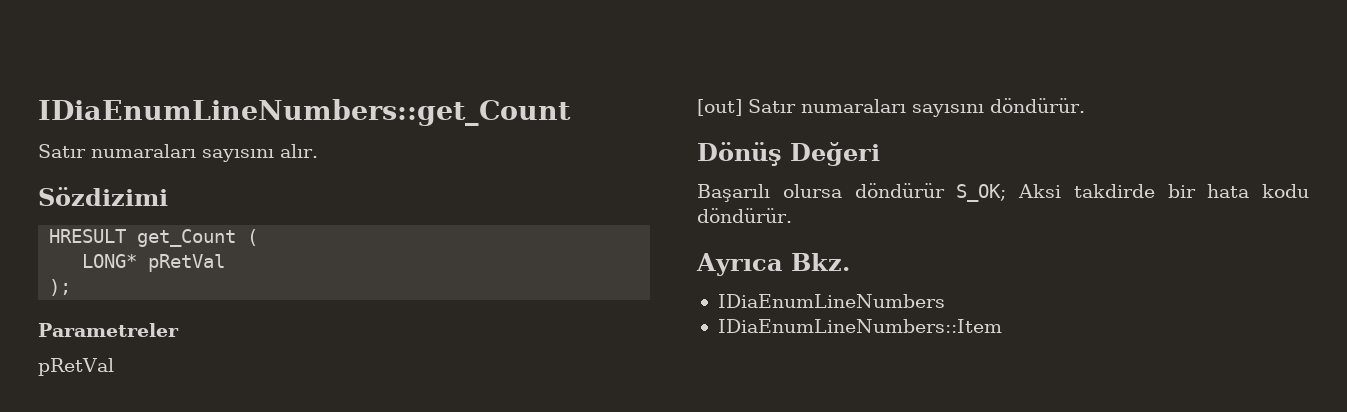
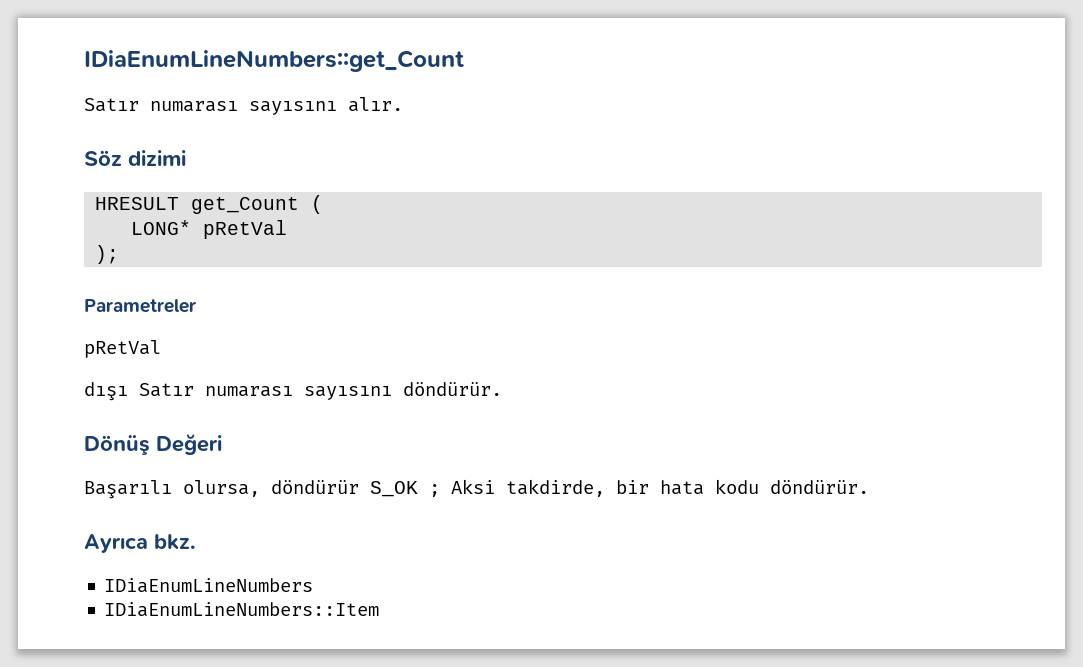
[91,144,196,158] numaraları -> [150,101,238,112] numarası
[38,187,168,206] Sözdizimi -> [84,150,186,166] Söz dizimi
[697,99,906,116] [out] Satır numaraları -> [84,382,293,401] dışı Satır numarası
[782,183,1155,202] olursa döndürür S_OK; Aksi takdirde -> [183,479,605,497] olursa, döndürür S_OK ; Aksi takdirde,
[790,253,850,271] Bkz. -> [154,534,196,550] bkz.

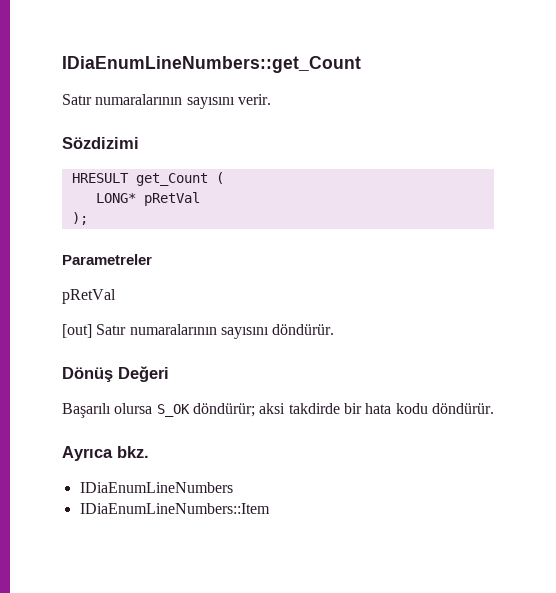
[150,97,403,115] [84,150,186,166] numarası sayısını alır. // Söz dizimi -> [95,94,271,109] [62,137,139,149] numaralarının sayısını verir. // Sözdizimi
[84,382,293,401] dışı Satır numarası -> [62,324,217,338] [out] Satır numaralarının
[183,479,605,497] olursa, döndürür S_OK ; Aksi takdirde, -> [114,403,340,417] olursa S_OK döndürür; aksi takdirde

